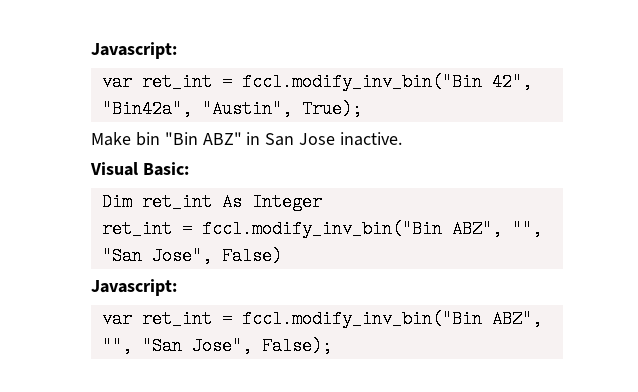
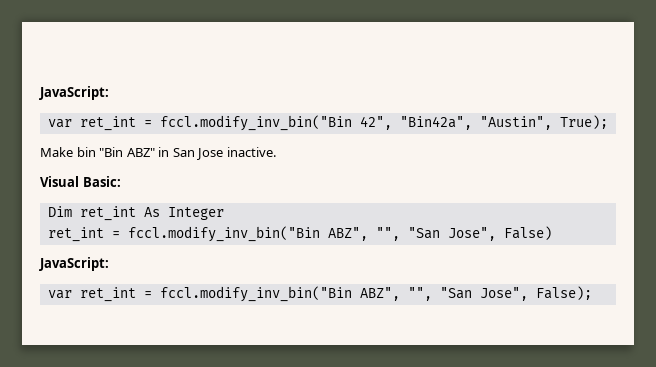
[91,42,177,59] Javascript: -> [39,86,109,100] JavaScript:
[91,279,177,296] Javascript: -> [39,257,109,271] JavaScript:

